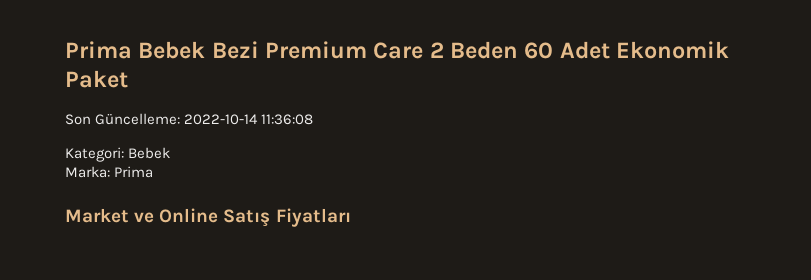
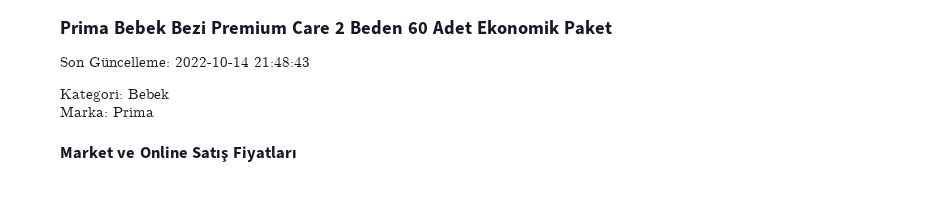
[261,114,314,125] 11:36:08 -> [254,57,310,67] 21:48:43

